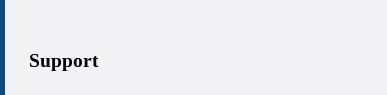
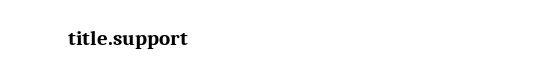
[29,54,99,71] Support -> [68,30,188,49] title.support

